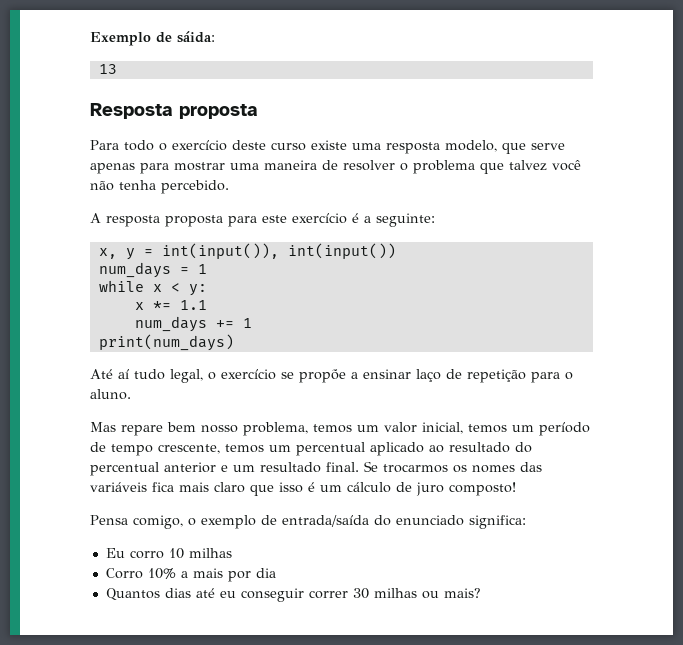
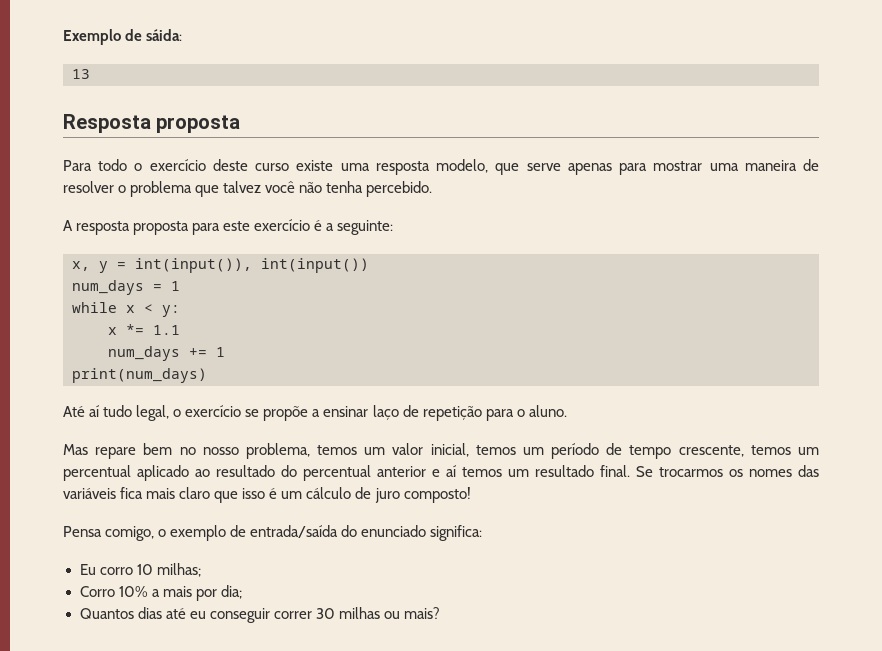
(196, 427) none -> [179,447,196,455] no
(228, 468) none -> [446,465,502,477] aí temos
[188,548,232,558] milhas -> [156,563,201,577] milhas;
[255,568,276,578] dia -> [220,585,242,599] dia;

